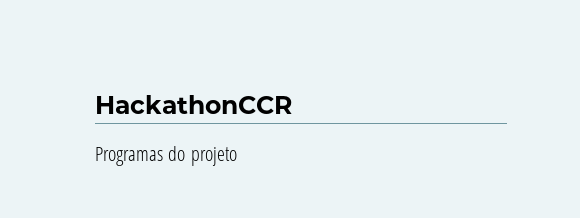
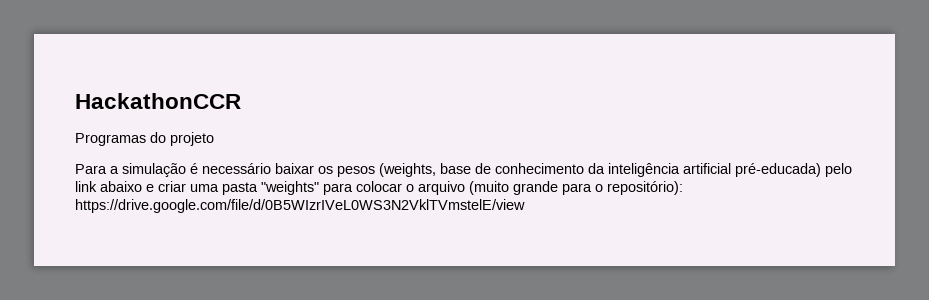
(237, 156) none -> [75,163,852,177] [75,181,683,195] [75,199,525,213] // Para a simulação é necessário baixar os pesos (weights, base de conhecimento da inteligência artificial pré-educada) pelo link abaixo e criar uma pasta "weights" para colocar o arquivo (muito grande para o repositório): https://drive.google.com/file/d/0B5WIzrIVeL0WS3N2VklTVmstelE/view

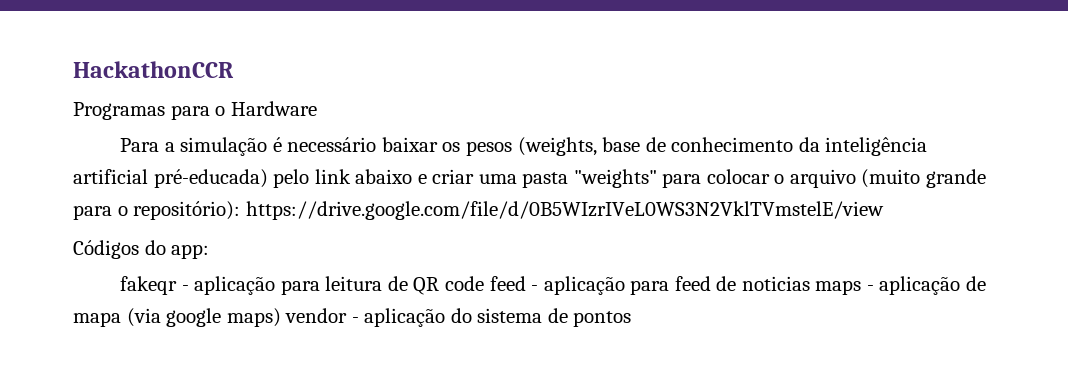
[150,132,214,146] do projeto -> [170,101,317,120] para o Hardware
(525, 206) none -> [73,240,210,259] [120,276,986,295] [73,308,632,327] // Códigos do app: // fakeqr - aplicação para leitura de QR code feed - aplicação para feed de noticias maps - aplicação de mapa (via google maps) vendor - aplicação do sistema de pontos

